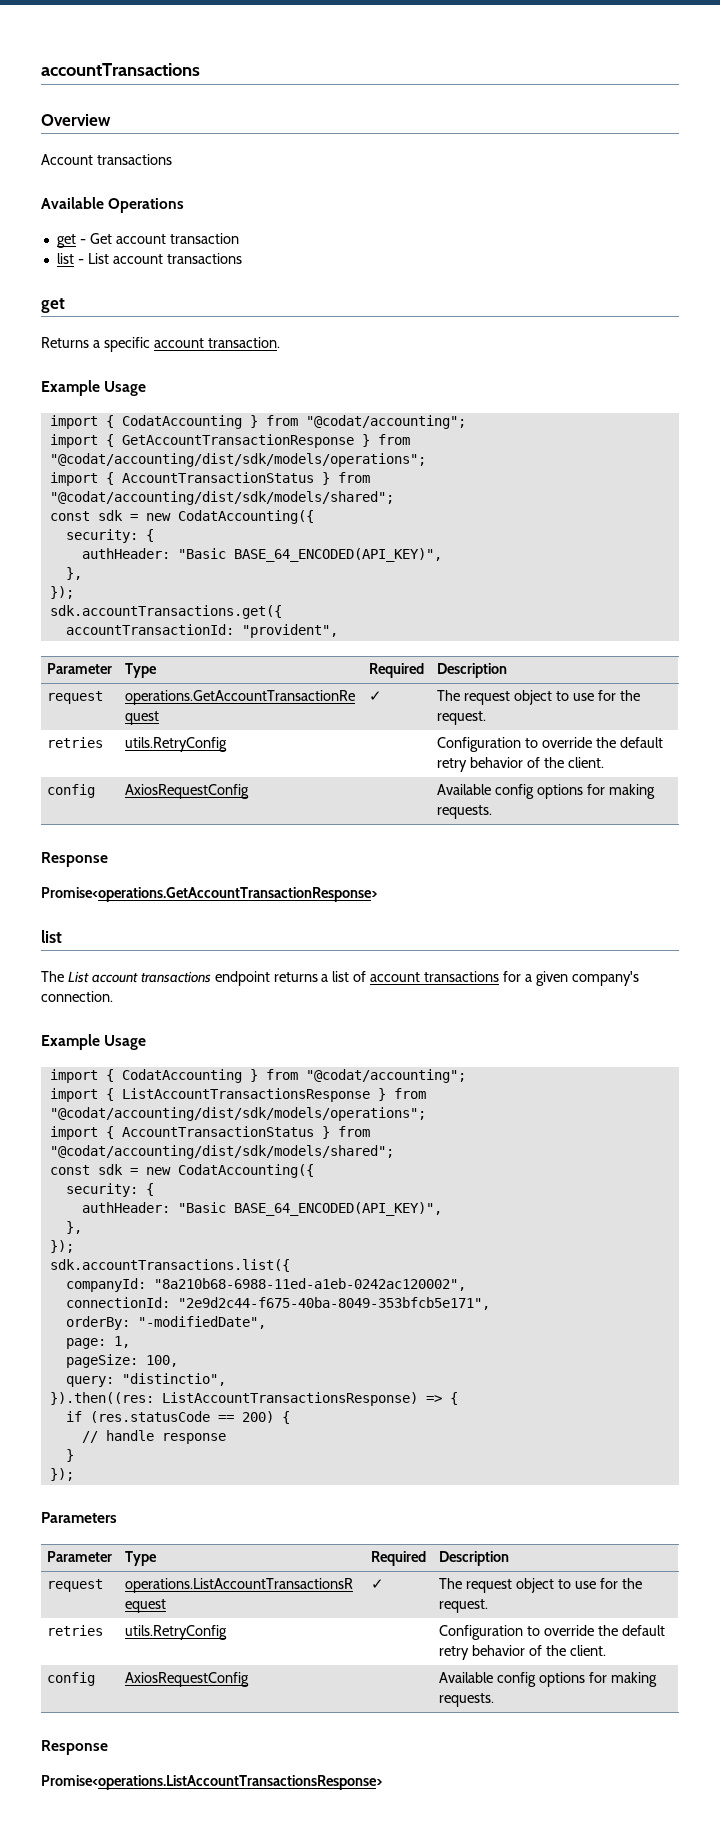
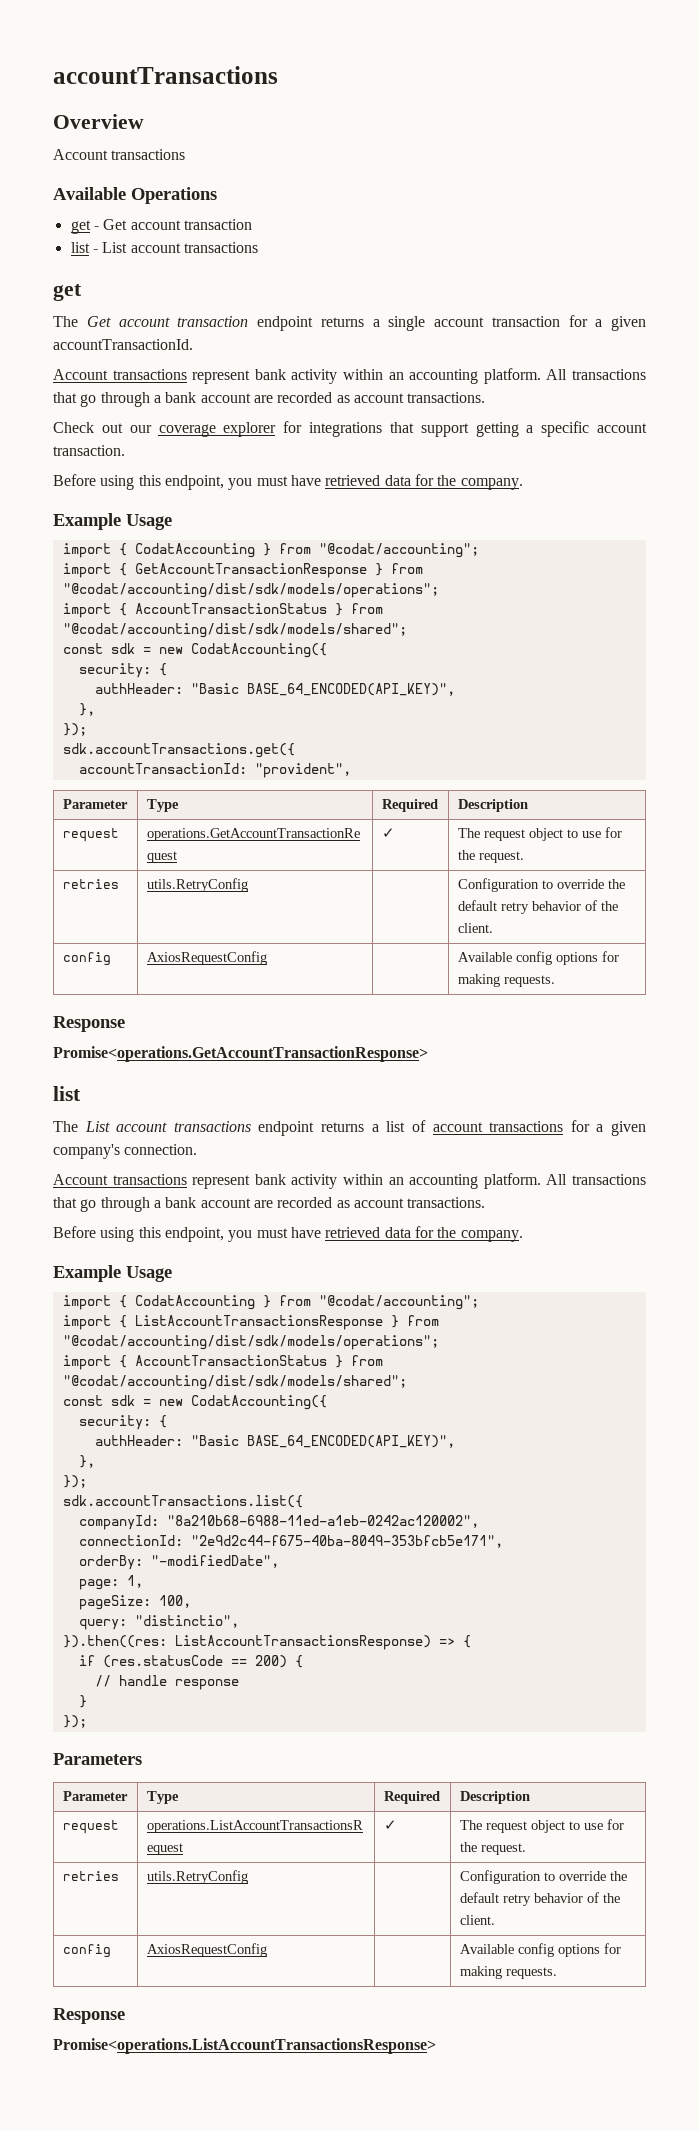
[41,337,280,352] Returns a specific account transaction. -> [53,315,646,331] [53,339,193,350] [53,368,647,384] [53,392,486,407] [53,421,647,437] [53,445,125,456] [53,474,523,490] The Get account transaction endpoint returns a single account transaction for a given accountTransactionId. // Account transactions represent bank activity within an accounting platform. All transactions that go through a bank account are recorded as account transactions. // Check out our coverage explorer for integrations that support getting a specific account transaction. // Before using this endpoint, you must have retrieved data for the company.
(113, 996) none -> [53,1173,647,1189] [53,1197,486,1212] [53,1226,523,1242] // Account transactions represent bank activity within an accounting platform. All transactions that go through a bank account are recorded as account transactions. // Before using this endpoint, you must have retrieved data for the company.

